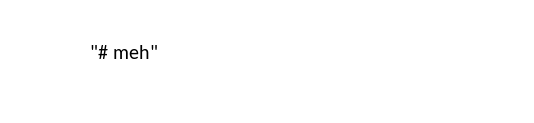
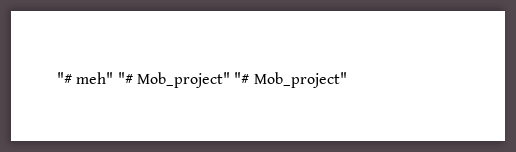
(159, 52) none -> [117,72,347,88] "# Mob_project" "# Mob_project"

